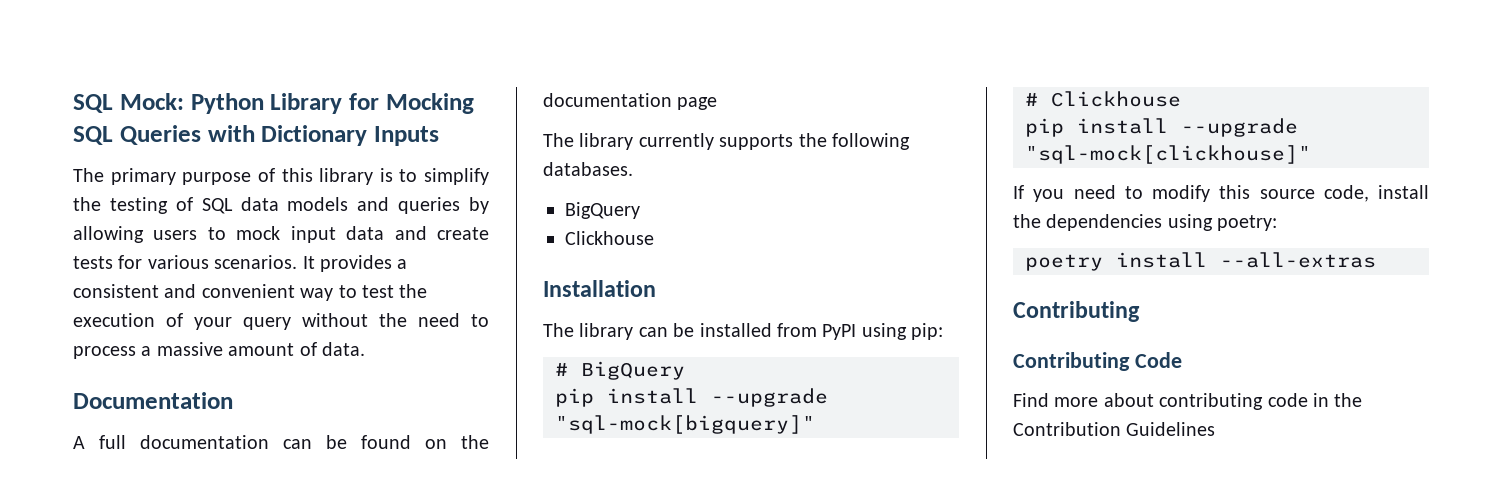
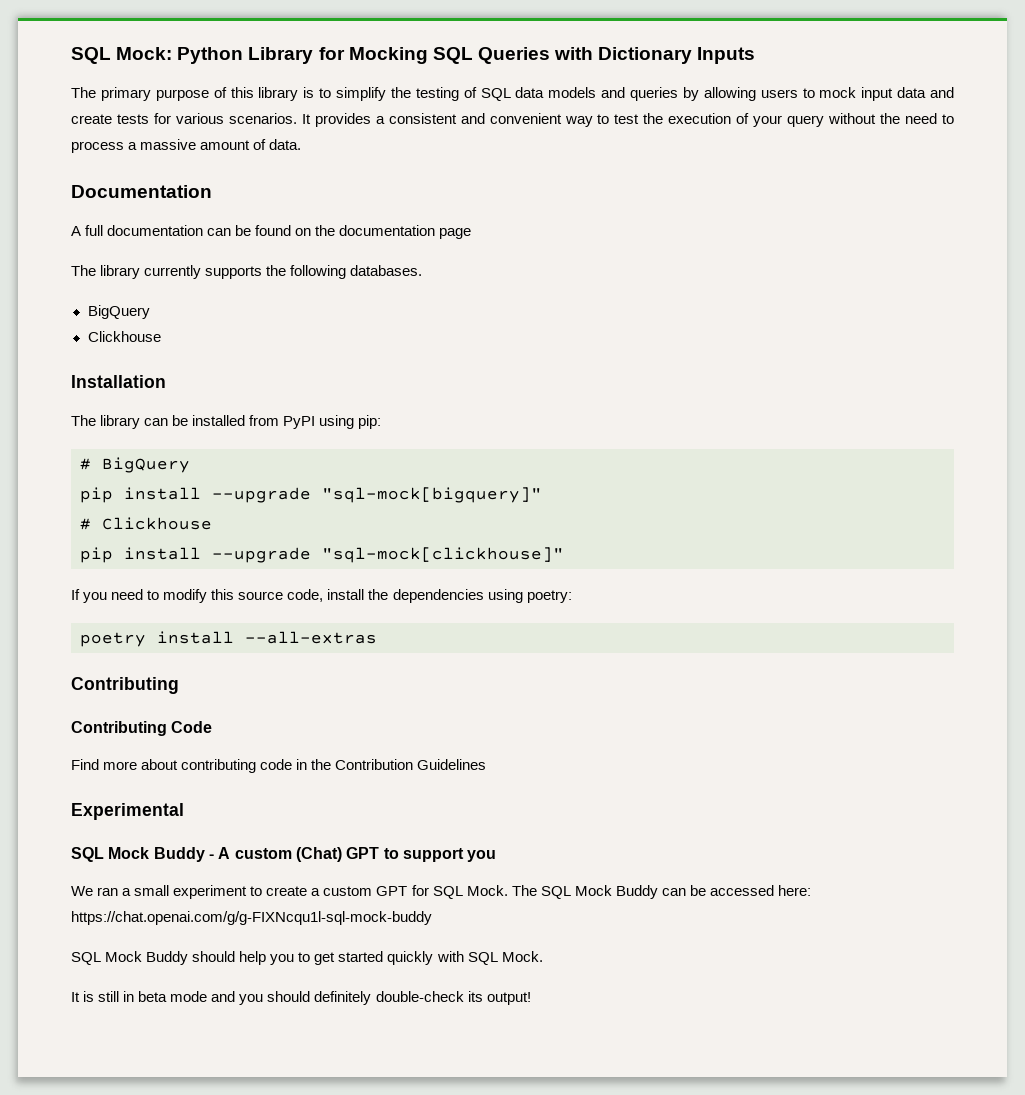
(1216, 429) none -> [71,803,184,820] [71,847,497,862] [71,885,811,899] [71,911,432,925] [71,951,543,965] [71,991,531,1005] // Experimental // SQL Mock Buddy - A custom (Chat) GPT to support you // We ran a small experiment to create a custom GPT for SQL Mock. The SQL Mock Buddy can be accessed here: https://chat.openai.com/g/g-FIXNcqu1l-sql-mock-buddy // SQL Mock Buddy should help you to get started quickly with SQL Mock. // It is still in beta mode and you should definitely double-check its output!

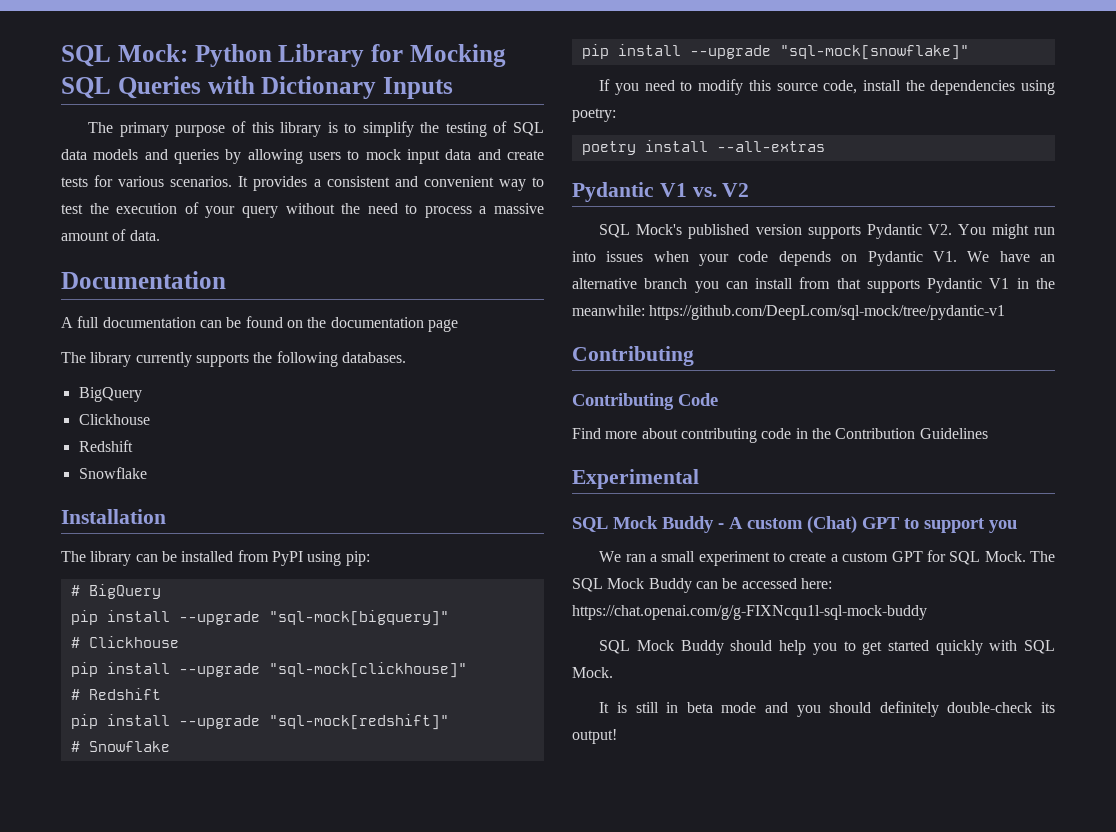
(161, 336) none -> [78,440,133,452] [78,467,147,479] // Redshift // Snowflake
(564, 555) none -> [70,688,161,700] [70,714,449,730] [70,741,170,752] [581,44,969,60] // # Redshift // pip install --upgrade "sql-mock[redshift]" // # Snowflake // pip install --upgrade "sql-mock[snowflake]"
(377, 637) none -> [572,182,750,202] [599,224,1055,239] [572,251,1055,266] [572,277,1055,293] [572,305,1006,320] // Pydantic V1 vs. V2 // SQL Mock's published version supports Pydantic V2. You might run into issues when your code depends on Pydantic V1. We have an alternative branch you can install from that supports Pydantic V1 in the meanwhile: https://github.com/DeepLcom/sql-mock/tree/pydantic-v1

